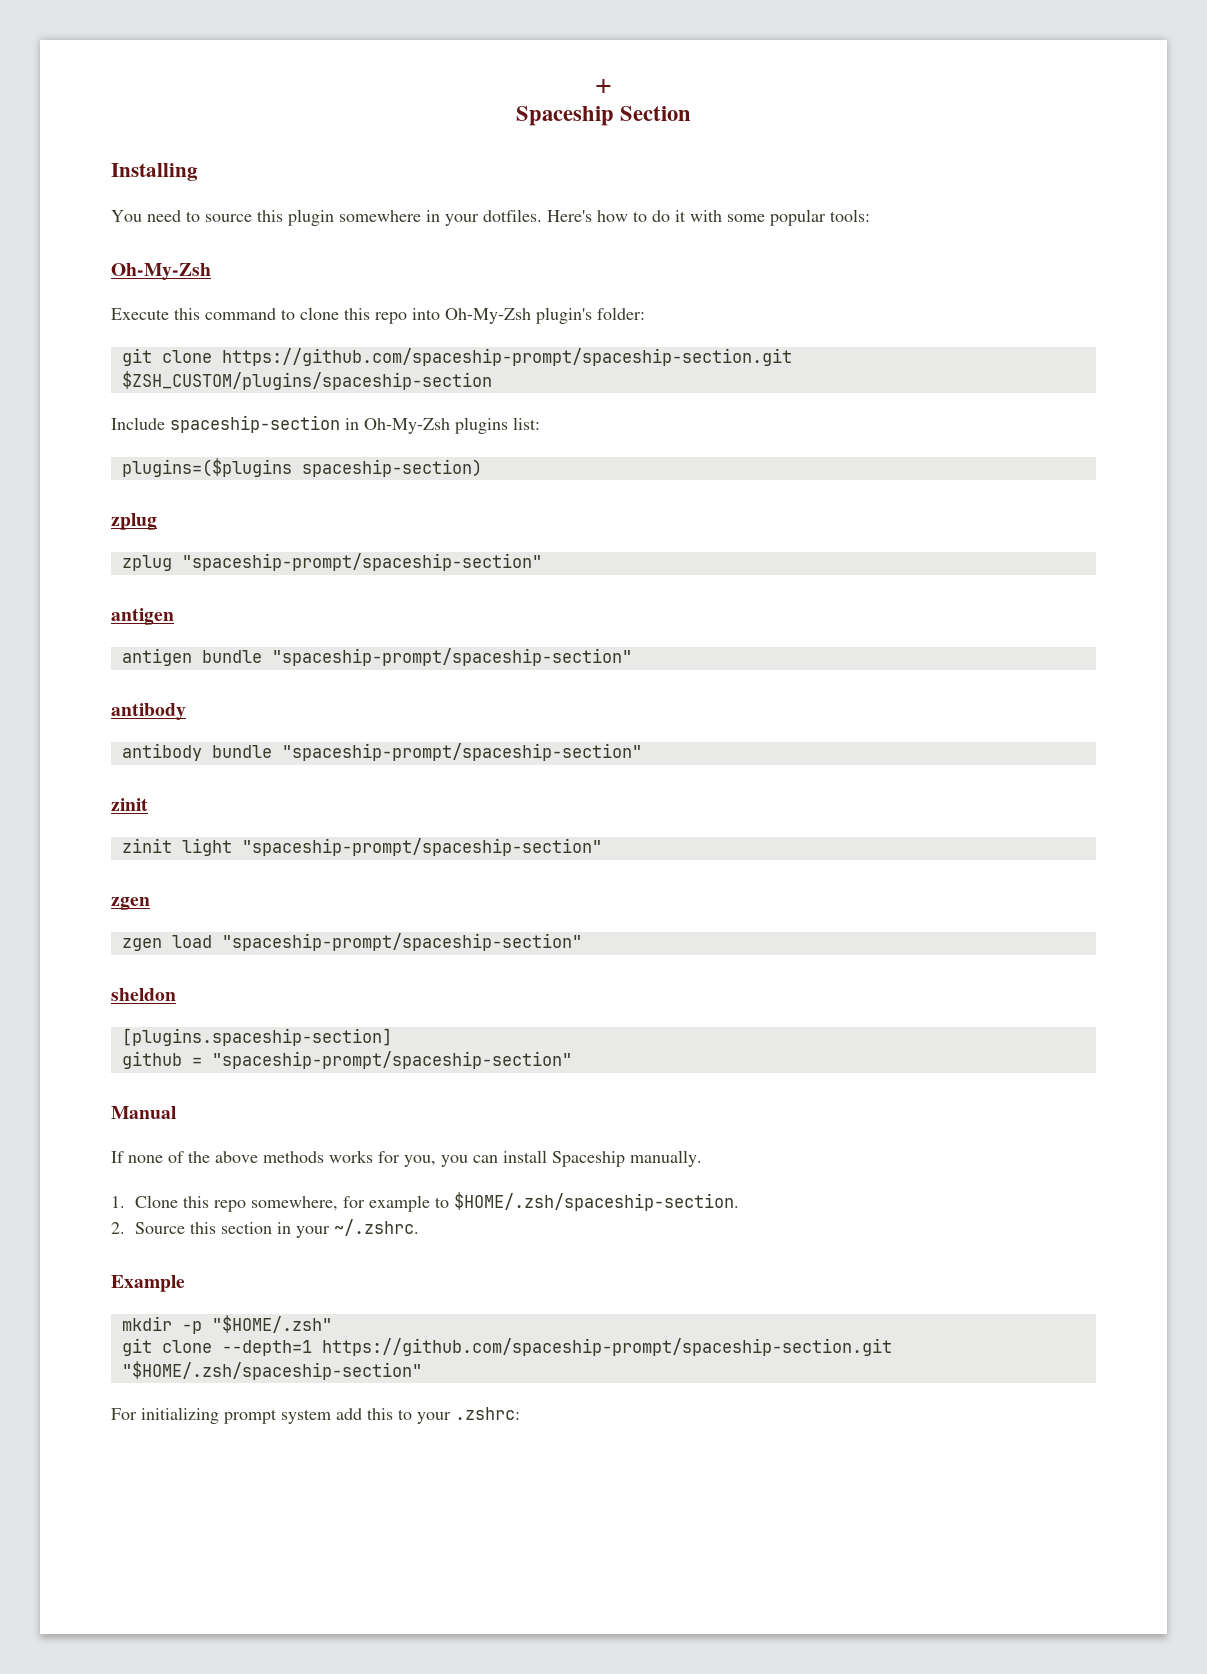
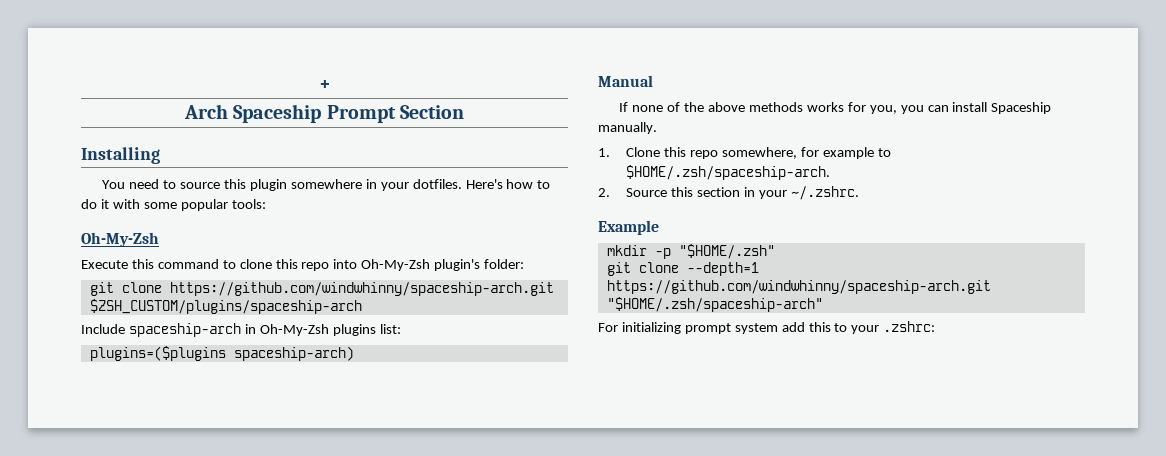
[515,106,614,126] Spaceship -> [184,104,396,123] Arch Spaceship Prompt
[221,348,792,366] [121,371,492,390] https://github.com/spaceship-prompt/spaceship-section.git $ZSH_CUSTOM/plugins/spaceship-section -> [169,282,554,296] [89,299,362,314] https://github.com/windwhinny/spaceship-arch.git $ZSH_CUSTOM/plugins/spaceship-arch
[170,415,340,433] spaceship-section -> [128,323,241,337] spaceship-arch
[301,459,482,477] [111,513,157,530] [121,553,542,571] [111,608,174,625] [121,648,632,666] [111,703,186,720] [121,743,642,761] [111,798,148,811] [121,838,602,856] [111,897,150,910] [121,933,582,951] [111,988,176,1001] [121,1028,392,1046] [121,1051,572,1069] spaceship-section) // zplug // zplug "spaceship-prompt/spaceship-section" // antigen // antigen bundle "spaceship-prompt/spaceship-section" // antibody // antibody bundle "spaceship-prompt/spaceship-section" // zinit // zinit light "spaceship-prompt/spaceship-section" // zgen // zgen load "spaceship-prompt/spaceship-section" // sheldon // [plugins.spaceship-section] // github = "spaceship-prompt/spaceship-section" -> [233,346,354,361] spaceship-arch)
[453,1192,739,1211] $HOME/.zsh/spaceship-section. -> [626,165,831,180] $HOME/.zsh/spaceship-arch.
[321,1338,892,1356] [121,1361,422,1380] https://github.com/spaceship-prompt/spaceship-section.git "$HOME/.zsh/spaceship-section" -> [606,280,991,294] [606,297,823,312] https://github.com/windwhinny/spaceship-arch.git "$HOME/.zsh/spaceship-arch"

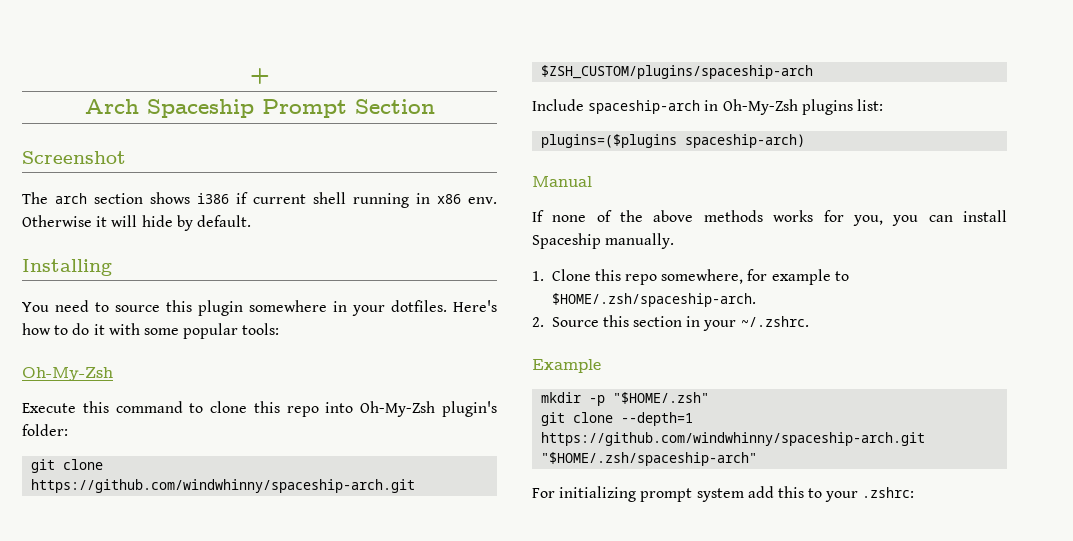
(464, 112) none -> [22,151,126,164] [22,192,497,208] [22,215,251,231] // Screenshot // The arch section shows i386 if current shell running in x86 env. Otherwise it will hide by default.

